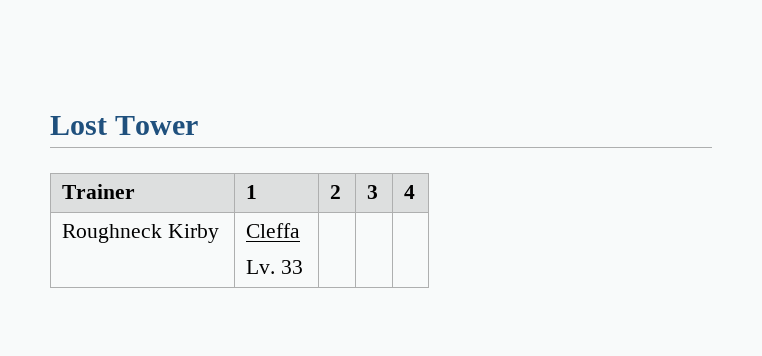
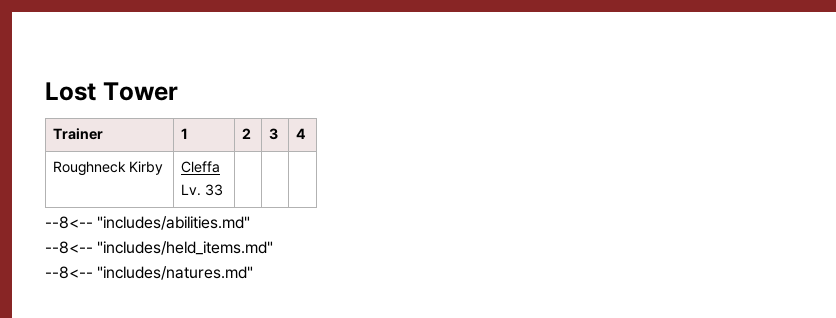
(304, 267) none -> [45,216,251,230] [45,241,274,255] [45,266,254,280] // --8<-- "includes/abilities.md" // --8<-- "includes/held_items.md" // --8<-- "includes/natures.md"

